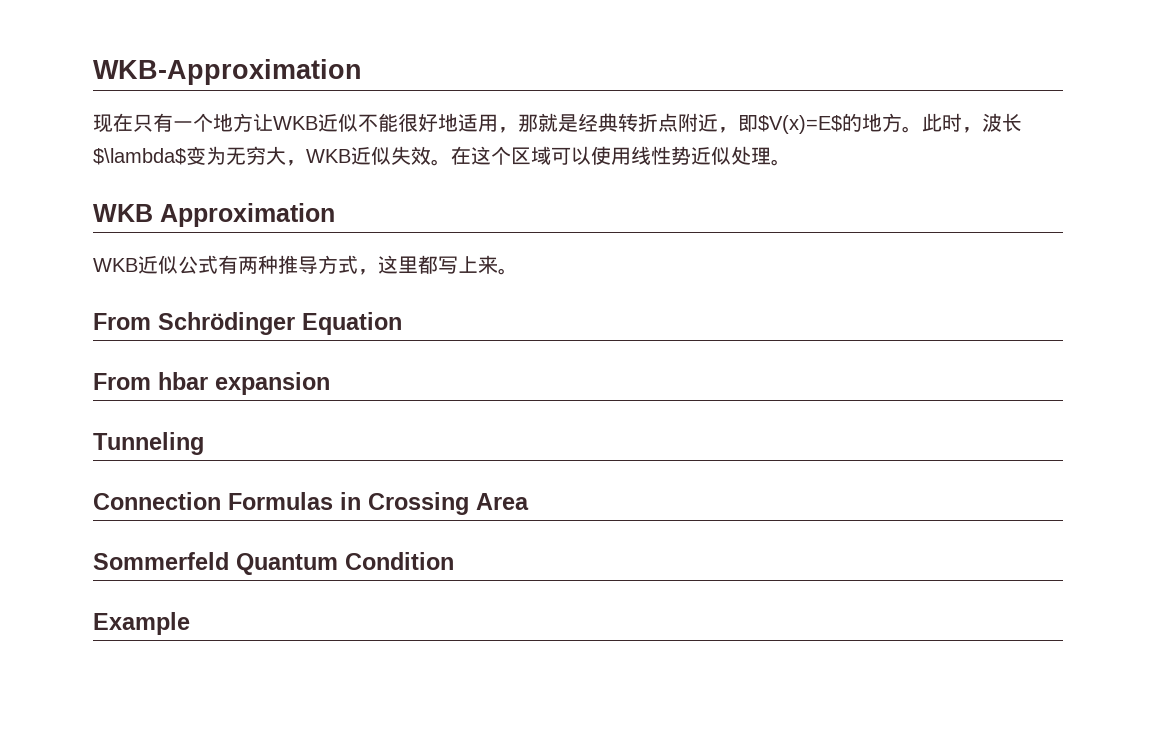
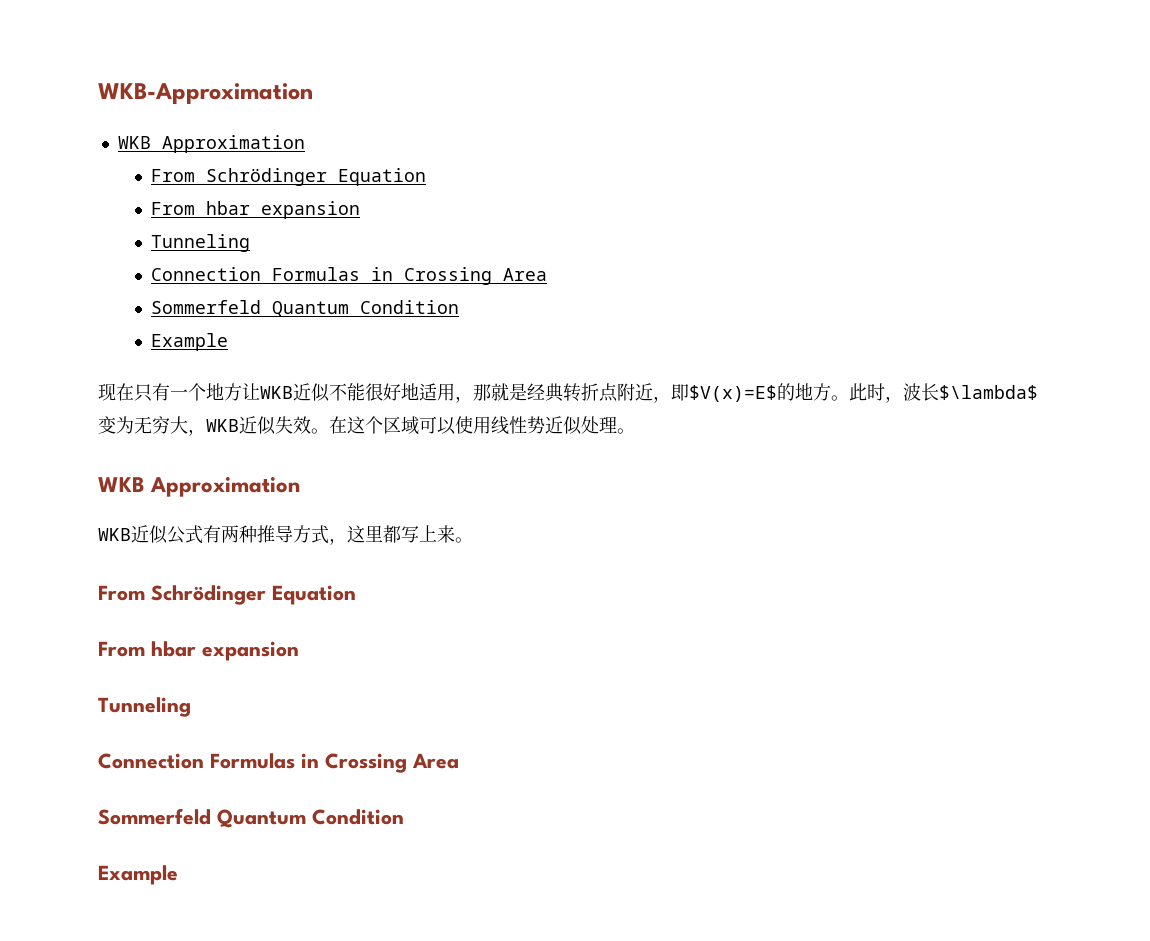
(362, 72) none -> [117,135,305,153] [151,168,427,186] [151,201,361,219] [151,234,251,252] [151,267,548,285] [151,300,460,317] [151,333,229,351] // WKB Approximation // From Schrödinger Equation // From hbar expansion // Tunneling // Connection Formulas in Crossing Area // Sommerfeld Quantum Condition // Example

